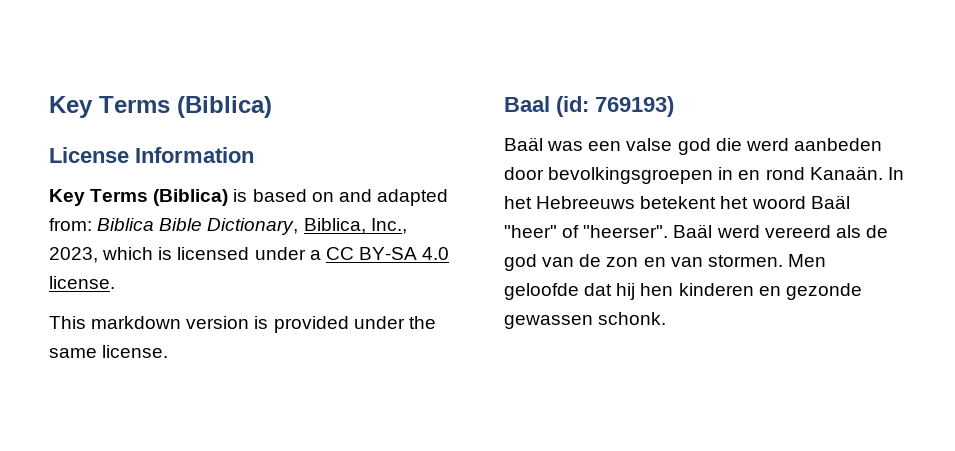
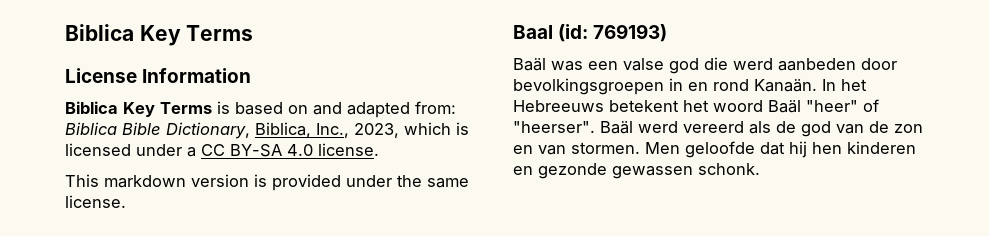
[49,96,272,118] Key Terms (Biblica) -> [65,24,254,46] Biblica Key Terms
[49,189,229,206] Key Terms (Biblica) -> [65,101,212,117] Biblica Key Terms

